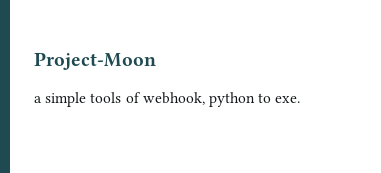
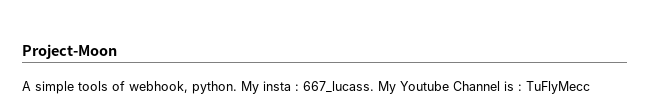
[34,96,42,103] a -> [22,81,31,91] A
[208,92,301,107] python to exe. -> [192,81,590,94] python. My insta : 667_lucass. My Youtube Channel is : TuFlyMecc

